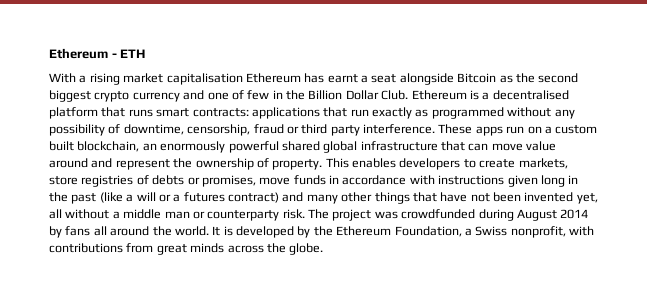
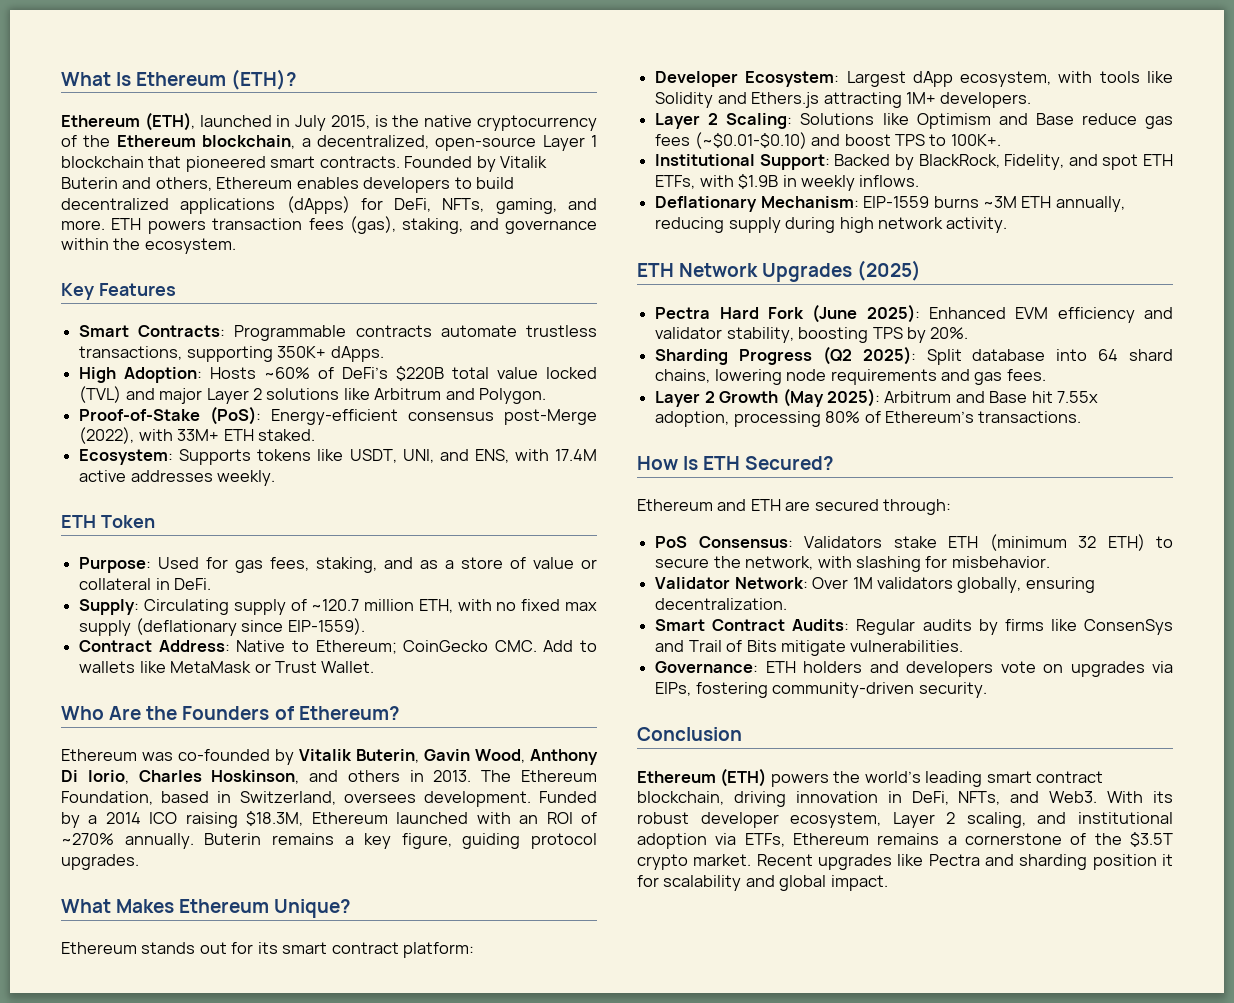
[49,48,146,59] [49,73,579,85] [49,90,569,102] [49,107,575,119] [49,124,598,136] [49,141,557,153] [49,158,568,170] [49,175,579,187] [49,192,598,204] [49,209,589,221] [49,226,594,238] [49,243,324,255] Ethereum - ETH // With a rising market capitalisation Ethereum has earnt a seat alongside Bitcoin as the second biggest crypto currency and one of few in the Billion Dollar Club. Ethereum is a decentralised platform that runs smart contracts: applications that run exactly as programmed without any possibility of downtime, censorship, fraud or third party interference. These apps run on a custom built blockchain, an enormously powerful shared global infrastructure that can move value around and represent the ownership of property. This enables developers to create markets, store registries of debts or promises, move funds in accordance with instructions given long in the past (like a will or a futures contract) and many other things that have not been invented yet, all without a middle man or counterparty risk. The project was crowdfunded during August 2014 by fans all around the world. It is developed by the Ethereum Foundation, a Swiss nonprofit, with contributions from great minds across the globe. -> [61,69,298,90] [61,112,597,131] [61,135,597,151] [61,156,548,172] [61,177,515,193] [61,196,597,214] [61,216,597,234] [61,238,236,254] [61,283,176,300] [79,325,597,341] [79,346,384,362] [79,366,598,383] [79,386,547,404] [79,406,598,425] [79,427,315,444] [79,449,597,465] [79,470,276,486] [61,515,155,528] [79,557,598,573] [79,578,212,590] [79,599,598,615] [79,618,365,636] [79,640,597,654] [79,661,375,673] [61,706,400,720] [61,749,598,765] [61,770,597,784] [61,791,597,807] [61,811,597,828] [61,833,597,849] [61,854,139,870] [61,899,352,918] [61,942,475,958] [655,71,1173,87] [655,92,1032,108] [655,113,1173,129] [655,132,1001,149] [655,154,1173,170] [655,174,920,191] [655,196,1125,212] [655,217,1008,233] [637,260,922,282] [655,304,1173,323] [655,327,969,343] [655,346,1173,365] [655,369,1046,385] [655,388,1099,407] [655,411,1082,427] [637,456,835,470] [637,499,952,515] [655,534,1173,551] [655,556,1050,572] [655,577,1095,593] [655,598,788,610] [655,619,1173,635] [655,640,964,656] [655,661,1173,677] [655,682,987,698] [637,727,742,741] [637,768,1104,787] [637,791,1173,807] [637,812,1173,828] [637,832,1173,849] [637,854,1173,870] [637,875,888,891] What Is Ethereum (ETH)? // Ethereum (ETH), launched in July 2015, is the native cryptocurrency of the Ethereum blockchain, a decentralized, open-source Layer 1 blockchain that pioneered smart contracts. Founded by Vitalik Buterin and others, Ethereum enables developers to build decentralized applications (dApps) for DeFi, NFTs, gaming, and more. ETH powers transaction fees (gas), staking, and governance within the ecosystem. // Key Features // Smart Contracts: Programmable contracts automate trustless transactions, supporting 350K+ dApps. // High Adoption: Hosts ~60% of DeFi’s $220B total value locked (TVL) and major Layer 2 solutions like Arbitrum and Polygon. // Proof-of-Stake (PoS): Energy-efficient consensus post-Merge (2022), with 33M+ ETH staked. // Ecosystem: Supports tokens like USDT, UNI, and ENS, with 17.4M active addresses weekly. // ETH Token // Purpose: Used for gas fees, staking, and as a store of value or collateral in DeFi. // Supply: Circulating supply of ~120.7 million ETH, with no fixed max supply (deflationary since EIP-1559). // Contract Address: Native to Ethereum; CoinGecko CMC. Add to wallets like MetaMask or Trust Wallet. // Who Are the Founders of Ethereum? // Ethereum was co-founded by Vitalik Buterin, Gavin Wood, Anthony Di Iorio, Charles Hoskinson, and others in 2013. The Ethereum Foundation, based in Switzerland, oversees development. Funded by a 2014 ICO raising $18.3M, Ethereum launched with an ROI of ~270% annually. Buterin remains a key figure, guiding protocol upgrades. // What Makes Ethereum Unique? // Ethereum stands out for its smart contract platform: // Developer Ecosystem: Largest dApp ecosystem, with tools like Solidity and Ethers.js attracting 1M+ developers. // Layer 2 Scaling: Solutions like Optimism and Base reduce gas fees (~$0.01-$0.10) and boost TPS to 100K+. // Institutional Support: Backed by BlackRock, Fidelity, and spot ETH ETFs, with $1.9B in weekly inflows. // Deflationary Mechanism: EIP-1559 burns ~3M ETH annually, reducing supply during high network activity. // ETH Network Upgrades (2025) // Pectra Hard Fork (June 2025): Enhanced EVM efficiency and validator stability, boosting TPS by 20%. // Sharding Progress (Q2 2025): Split database into 64 shard chains, lowering node requirements and gas fees. // Layer 2 Growth (May 2025): Arbitrum and Base hit 7.55x adoption, processing 80% of Ethereum’s transactions. // How Is ETH Secured? // Ethereum and ETH are secured through: // PoS Consensus: Validators stake ETH (minimum 32 ETH) to secure the network, with slashing for misbehavior. // Validator Network: Over 1M validators globally, ensuring decentralization. // Smart Contract Audits: Regular audits by firms like ConsenSys and Trail of Bits mitigate vulnerabilities. // Governance: ETH holders and developers vote on upgrades via EIPs, fostering community-driven security. // Conclusion // Ethereum (ETH) powers the world’s leading smart contract blockchain, driving innovation in DeFi, NFTs, and Web3. With its robust developer ecosystem, Layer 2 scaling, and institutional adoption via ETFs, Ethereum remains a cornerstone of the $3.5T crypto market. Recent upgrades like Pectra and sharding position it for scalability and global impact.

